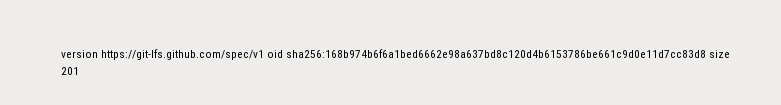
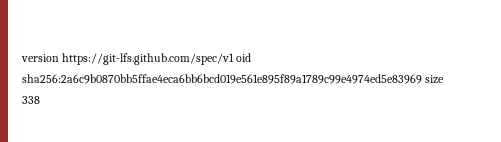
[286,49,731,58] [61,67,79,75] sha256:168b974b6f6a1bed6662e98a637bd8c120d4b6153786be661c9d0e11d7cc83d8 size 201 -> [22,74,445,84] [22,96,40,104] sha256:2a6c9b0870bb5ffae4eca6bb6bcd019e561e895f89a1789c99e4974ed5e83969 size 338

